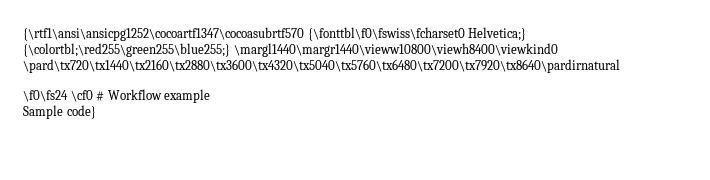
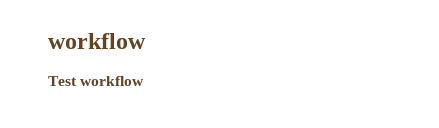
[23,27,527,41] [23,43,558,57] [23,59,620,73] [23,89,211,103] [23,105,96,119] {\rtf1\ansi\ansicpg1252\cocoartf1347\cocoasubrtf570 {\fonttbl\f0\fswiss\fcharset0 Helvetica;} {\colortbl;\red255\green255\blue255;} \margl1440\margr1440\vieww10800\viewh8400\viewkind0 \pard\tx720\tx1440\tx2160\tx2880\tx3600\tx4320\tx5040\tx5760\tx6480\tx7200\tx7920\tx8640\pardirnatural // \f0\fs24 \cf0 # Workflow example // Sample code} -> [48,33,146,49] [48,76,145,86] workflow // Test workflow

